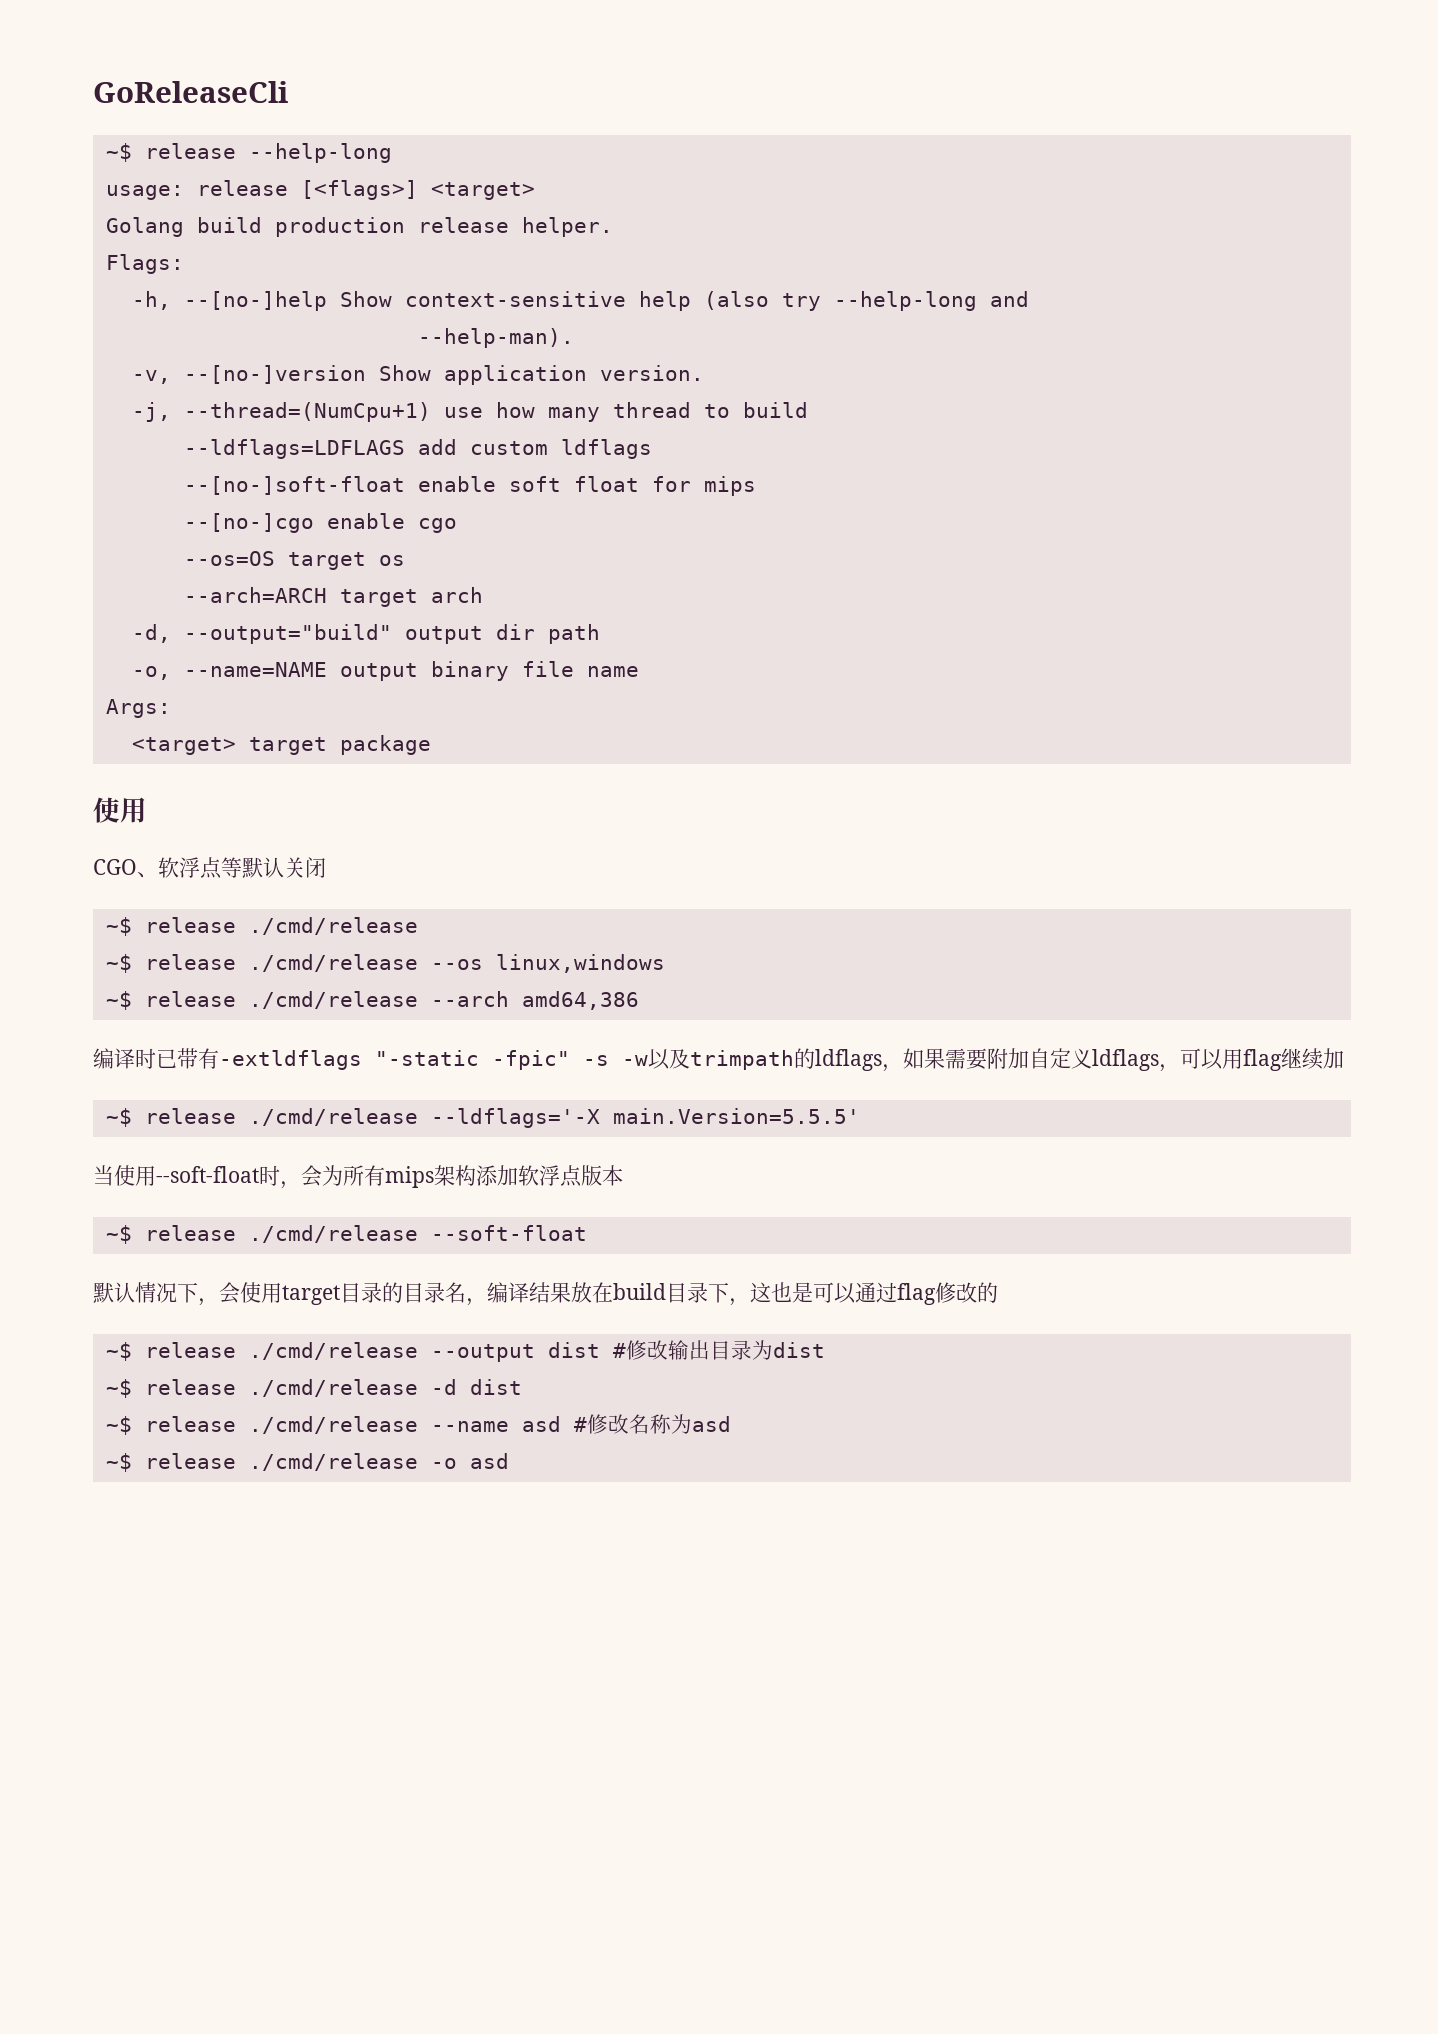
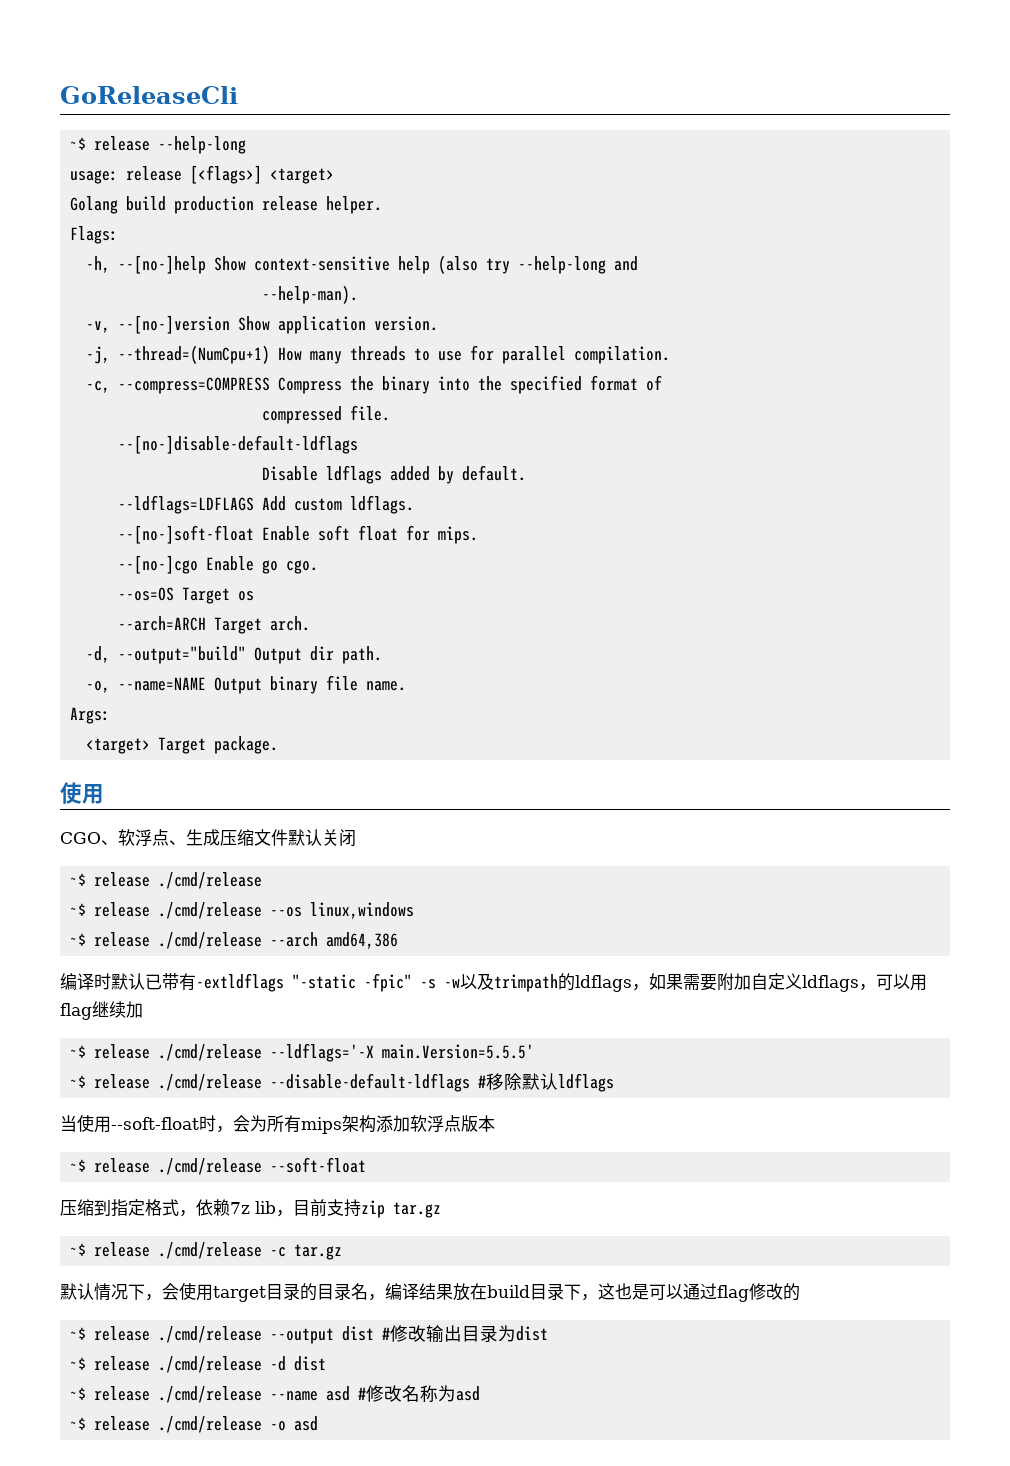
[443,402,808,422] [183,439,652,459] use how many thread to build // --ldflags=LDFLAGS add custom ldflags -> [278,345,671,364] [86,375,663,394] [262,405,391,424] [118,435,359,454] [262,465,527,484] [118,495,415,514] How many threads to use for parallel compilation. // -c, --compress=COMPRESS Compress the binary into the specified format of // compressed file. // --[no-]disable-default-ldflags // Disable ldflags added by default. // --ldflags=LDFLAGS Add custom ldflags.
[417,476,496,492] enable -> [262,526,311,541] Enable
[703,476,756,496] mips -> [438,526,479,544] mips.
[326,513,457,533] enable cgo -> [206,556,319,574] Enable go cgo.
[287,552,366,570] target -> [182,587,231,604] Target
[339,587,483,607] target arch -> [214,616,311,634] Target arch.
[404,624,600,644] output dir path -> [254,646,383,664] Output dir path.
[339,663,418,681] output -> [214,677,263,694] Output
[586,666,639,677] name -> [366,681,407,691] name.
[248,735,431,755] target package -> [158,736,279,754] Target package.
[221,857,242,878] 等 -> [169,829,288,846] 、生成压缩文件
(156, 1058) none -> [111,973,145,990] 默认
(860, 1116) none -> [70,1073,615,1092] // ~$ release ./cmd/release --disable-default-ldflags #移除默认ldflags
(587, 1233) none -> [60,1199,441,1218] [70,1242,343,1260] // 压缩到指定格式，依赖7z lib，目前支持zip tar.gz // ~$ release ./cmd/release -c tar.gz

